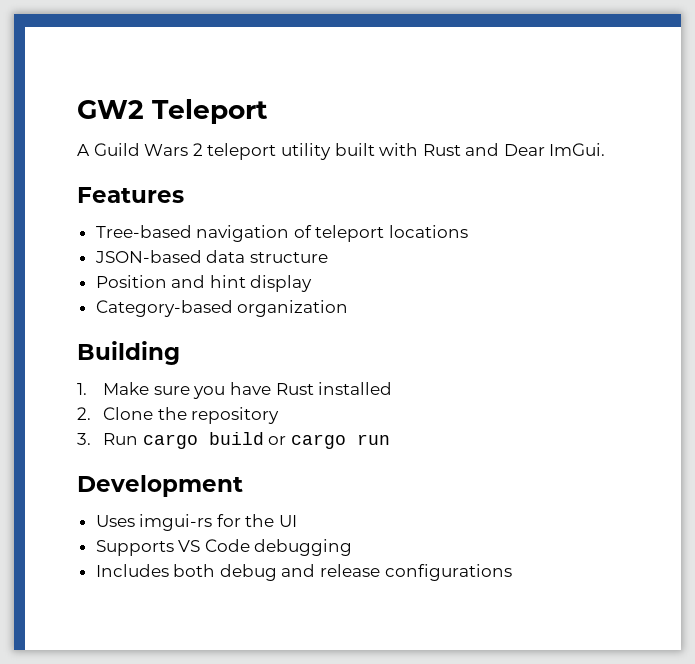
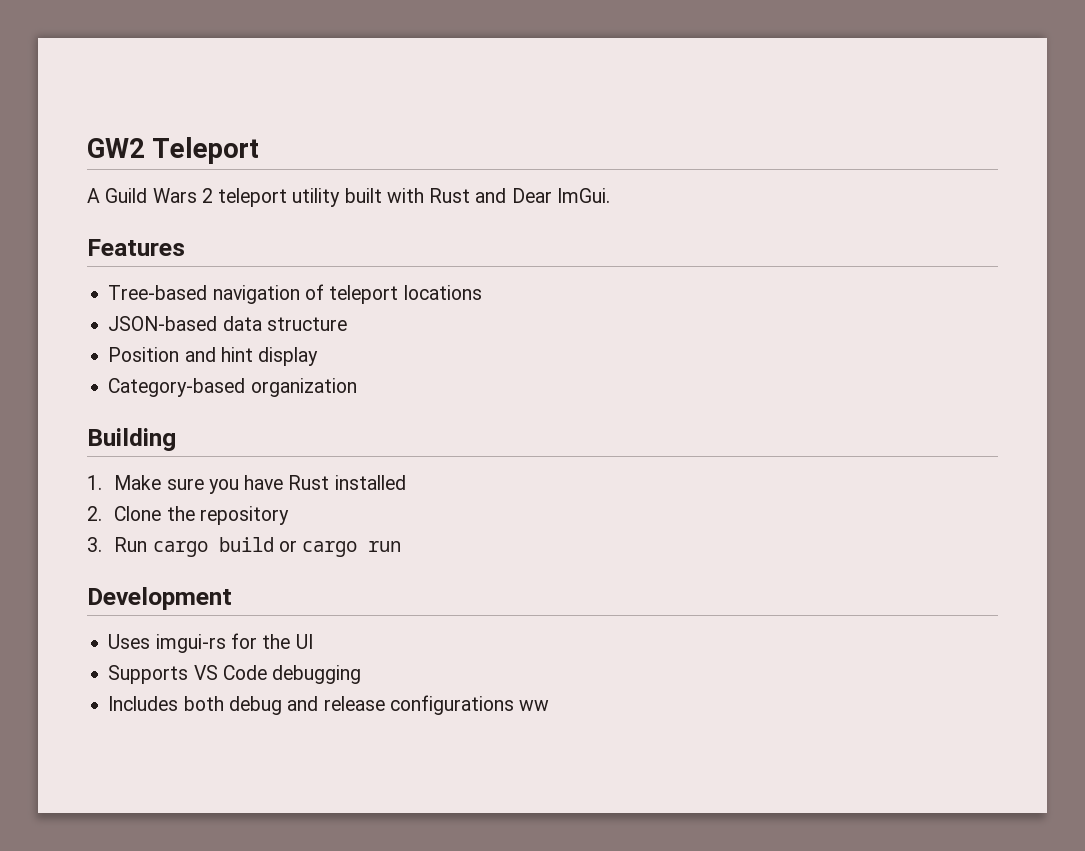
(512, 572) none -> [519,700,550,711] ww

